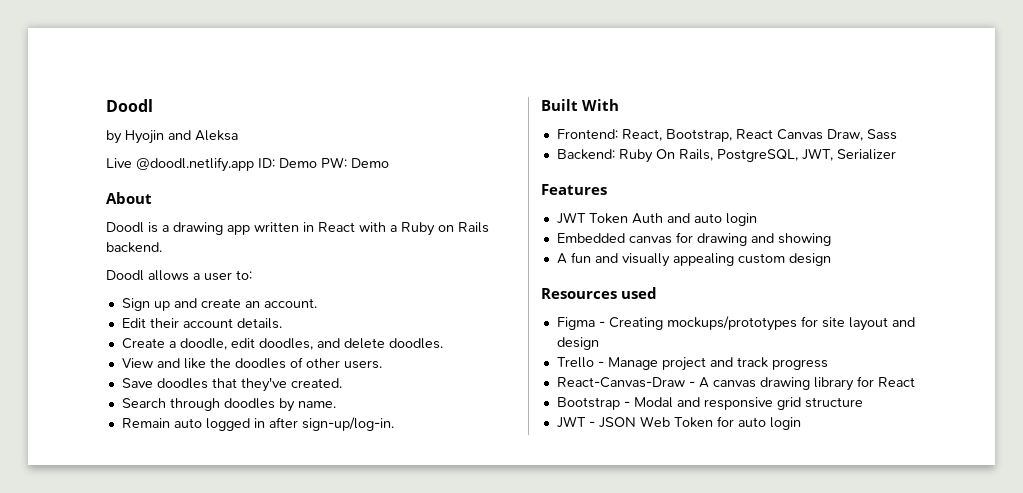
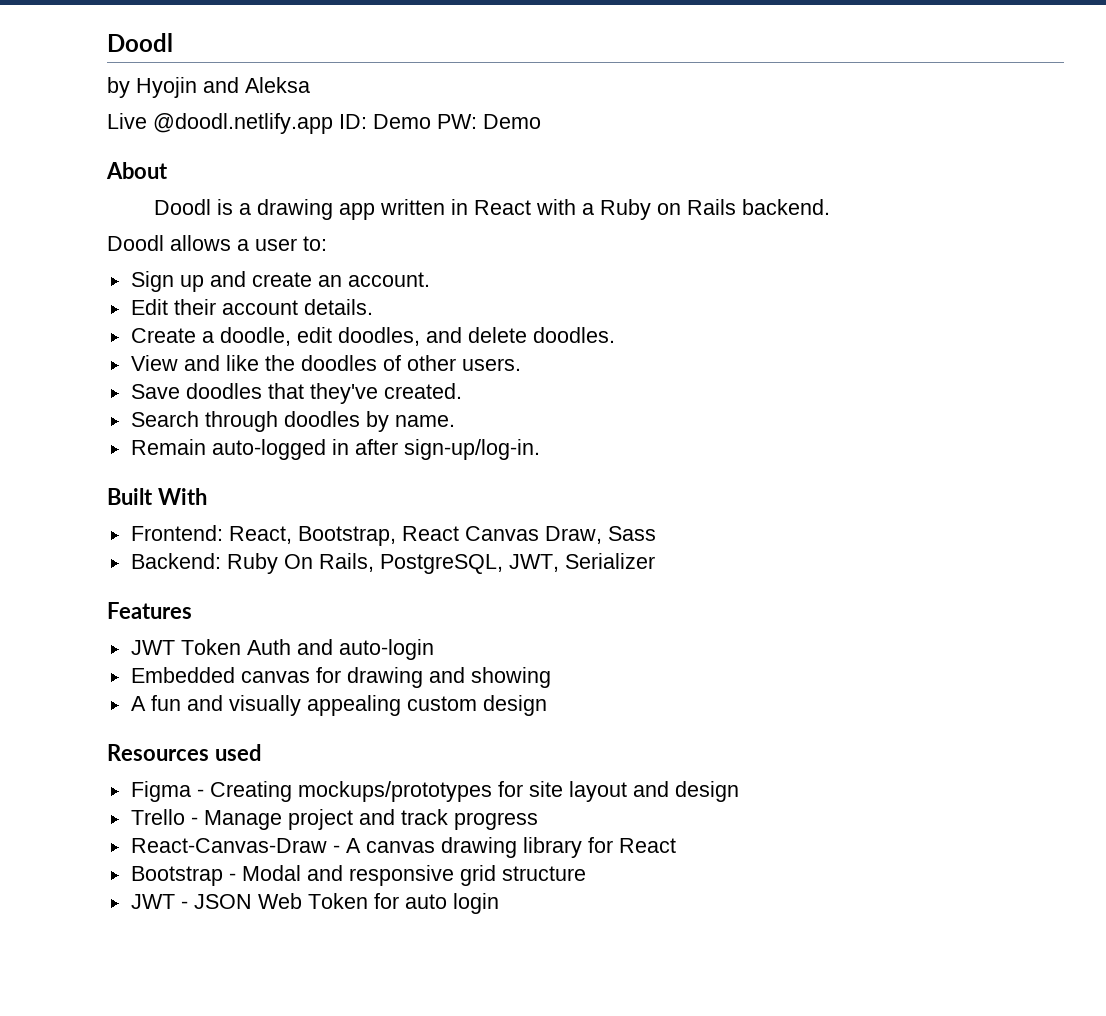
[173,418,250,431] auto logged -> [211,439,326,460] auto-logged
[693,213,757,226] auto login -> [338,639,434,660] auto-login

